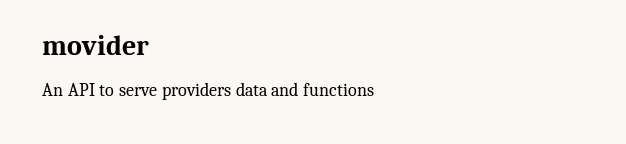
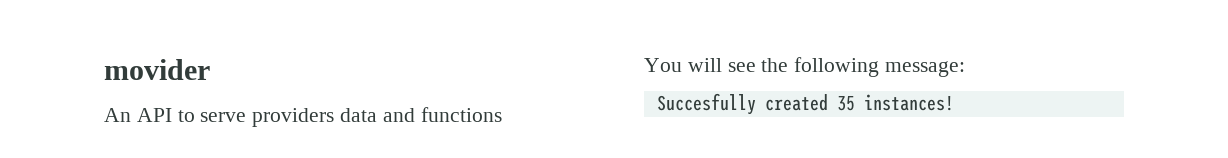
(375, 89) none -> [644,57,966,77] [656,93,954,115] // You will see the following message: // Succesfully created 35 instances!

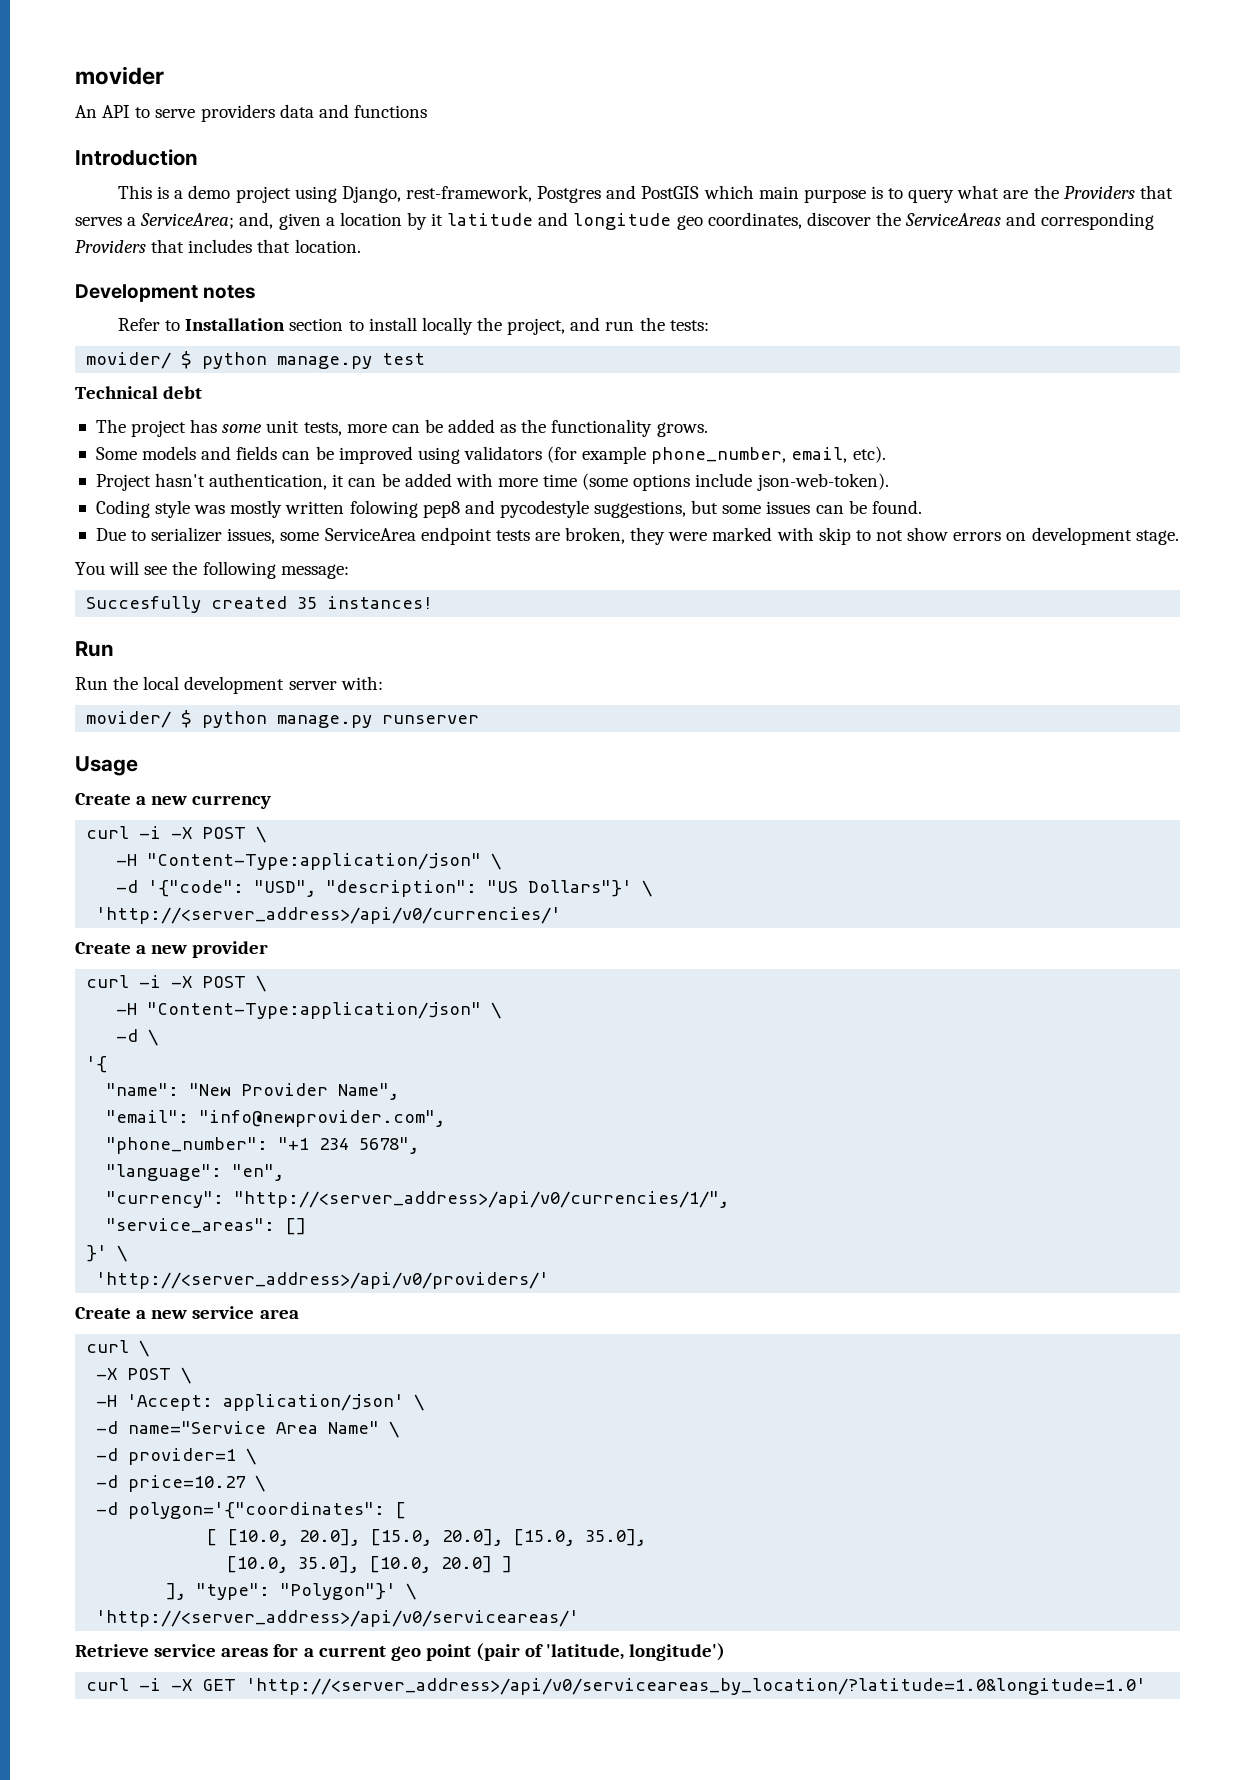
(502, 114) none -> [75,149,198,166] [118,185,1173,203] [75,212,1155,230] [75,239,361,253] [75,284,257,302] [118,317,709,335] [86,351,426,369] [75,386,203,399] [95,419,708,437] [95,446,886,464] [95,473,889,491] [95,500,922,518] [95,527,1179,545] // Introduction // This is a demo project using Django, rest-framework, Postgres and PostGIS which main purpose is to query what are the Providers that serves a ServiceArea; and, given a location by it latitude and longitude geo coordinates, discover the ServiceAreas and corresponding Providers that includes that location. // Development notes // Refer to Installation section to install locally the project, and run the tests: // movider/ $ python manage.py test // Technical debt // The project has some unit tests, more can be added as the functionality grows. // Some models and fields can be improved using validators (for example phone_number, email, etc). // Project hasn't authentication, it can be added with more time (some options include json-web-token). // Coding style was mostly written folowing pep8 and pycodestyle suggestions, but some issues can be found. // Due to serializer issues, some ServiceArea endpoint tests are broken, they were marked with skip to not show errors on development stage.
(954, 102) none -> [75,641,114,657] [75,676,383,694] [86,710,480,728] [75,756,138,776] [75,793,272,809] [86,826,267,843] [116,853,502,870] [116,880,653,897] [96,907,562,924] [75,941,269,958] [86,975,267,992] [116,1002,502,1019] [116,1029,159,1046] [86,1056,108,1073] [106,1083,400,1100] [106,1110,446,1127] [106,1137,420,1154] [106,1164,285,1181] [106,1191,730,1208] [106,1218,307,1235] [86,1245,128,1262] [96,1272,550,1289] [75,1306,299,1319] [86,1340,150,1357] [96,1367,192,1384] [96,1394,425,1411] [96,1421,400,1438] [96,1448,257,1465] [96,1475,266,1492] [96,1502,407,1519] [206,1529,647,1546] [226,1556,513,1573] [166,1583,417,1600] [96,1610,580,1627] [75,1643,726,1661] [86,1678,1147,1695] // Run // Run the local development server with: // movider/ $ python manage.py runserver // Usage // Create a new currency // curl -i -X POST \ // -H "Content-Type:application/json" \ // -d '{"code": "USD", "description": "US Dollars"}' \ // 'http://<server_address>/api/v0/currencies/' // Create a new provider // curl -i -X POST \ // -H "Content-Type:application/json" \ // -d \ // '{ // "name": "New Provider Name", // "email": "info@newprovider.com", // "phone_number": "+1 234 5678", // "language": "en", // "currency": "http://<server_address>/api/v0/currencies/1/", // "service_areas": [] // }' \ // 'http://<server_address>/api/v0/providers/' // Create a new service area // curl \ // -X POST \ // -H 'Accept: application/json' \ // -d name="Service Area Name" \ // -d provider=1 \ // -d price=10.27 \ // -d polygon='{"coordinates": [ // [ [10.0, 20.0], [15.0, 20.0], [15.0, 35.0], // [10.0, 35.0], [10.0, 20.0] ] // ], "type": "Polygon"}' \ // 'http://<server_address>/api/v0/serviceareas/' // Retrieve service areas for a current geo point (pair of 'latitude, longitude') // curl -i -X GET 'http://<server_address>/api/v0/serviceareas_by_location/?latitude=1.0&longitude=1.0'

